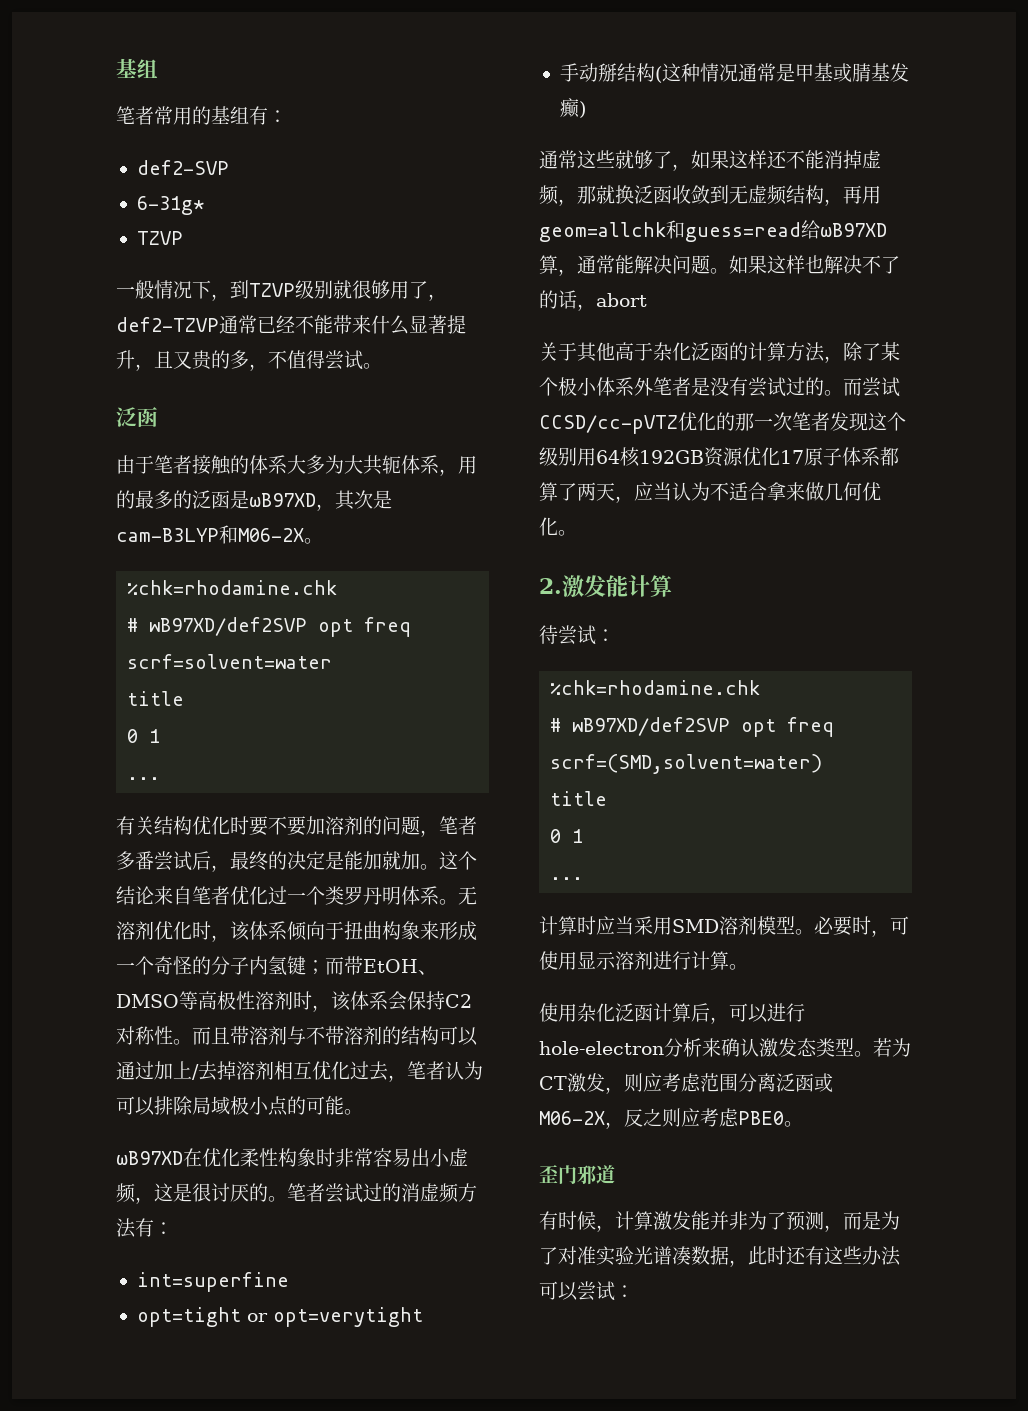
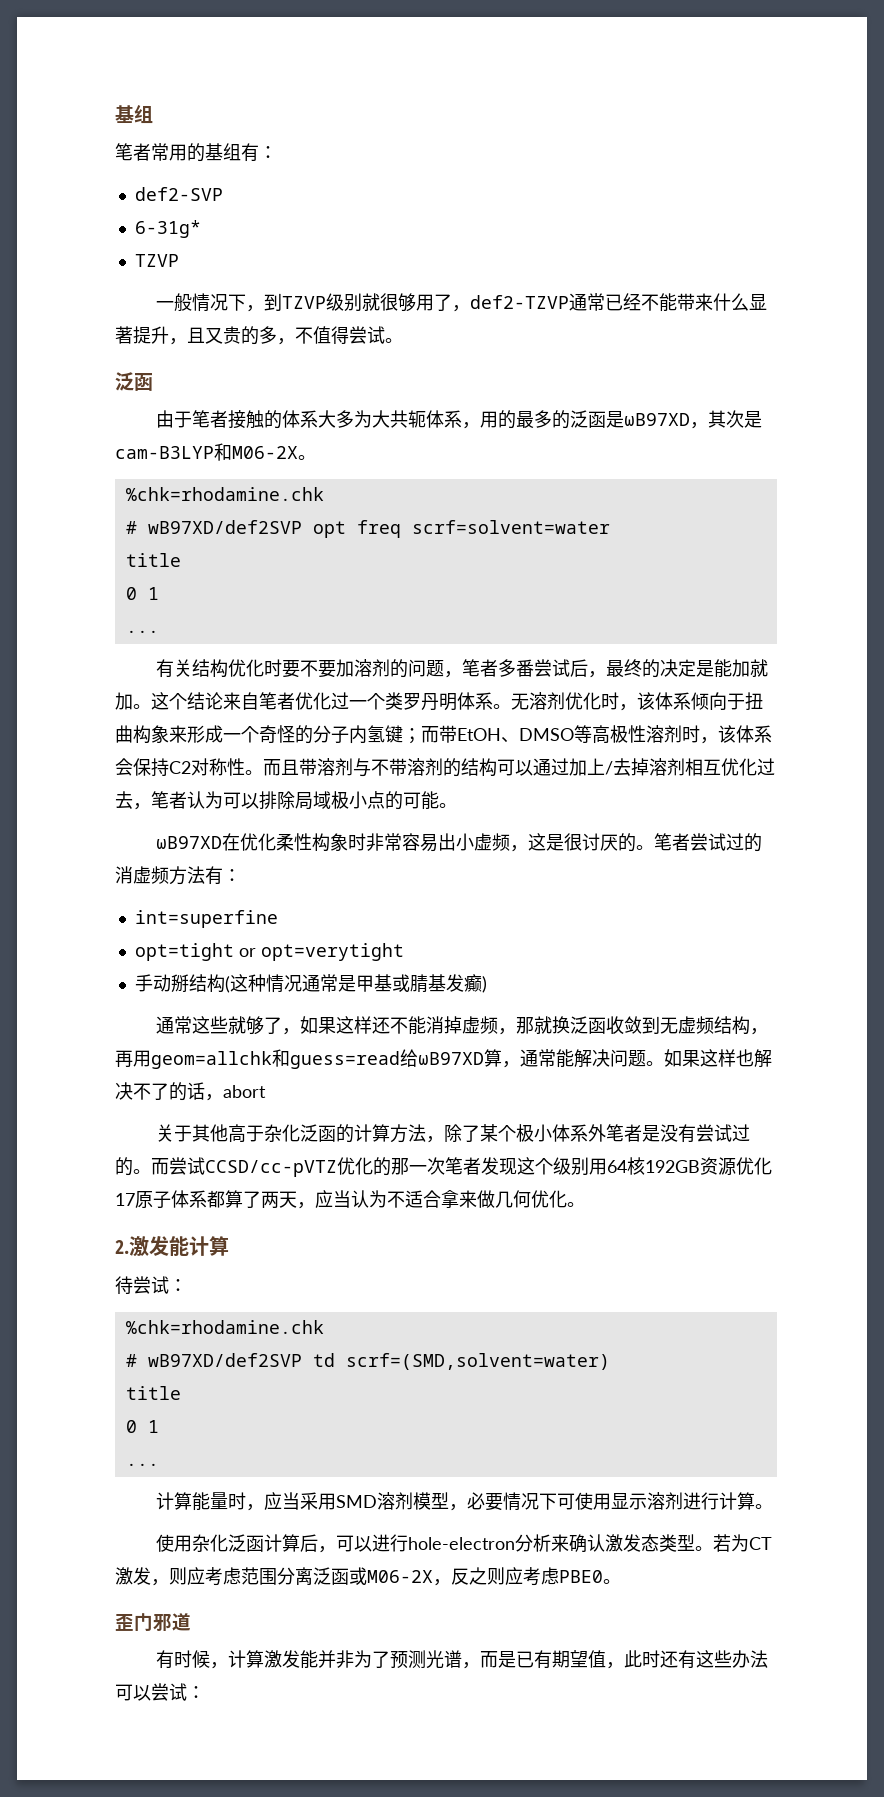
[741,717,835,737] opt freq -> [312,1353,335,1367] td
[577,916,596,935] 时 -> [192,1492,265,1511] 能量时，
[795,916,890,937] 。必要时， -> [449,1492,558,1511] ，必要情况下
[824,1211,900,1232] [539,1246,729,1266] ，而是为了对准实验光谱凑数据 -> [426,1650,607,1669] 光谱，而是已有期望值

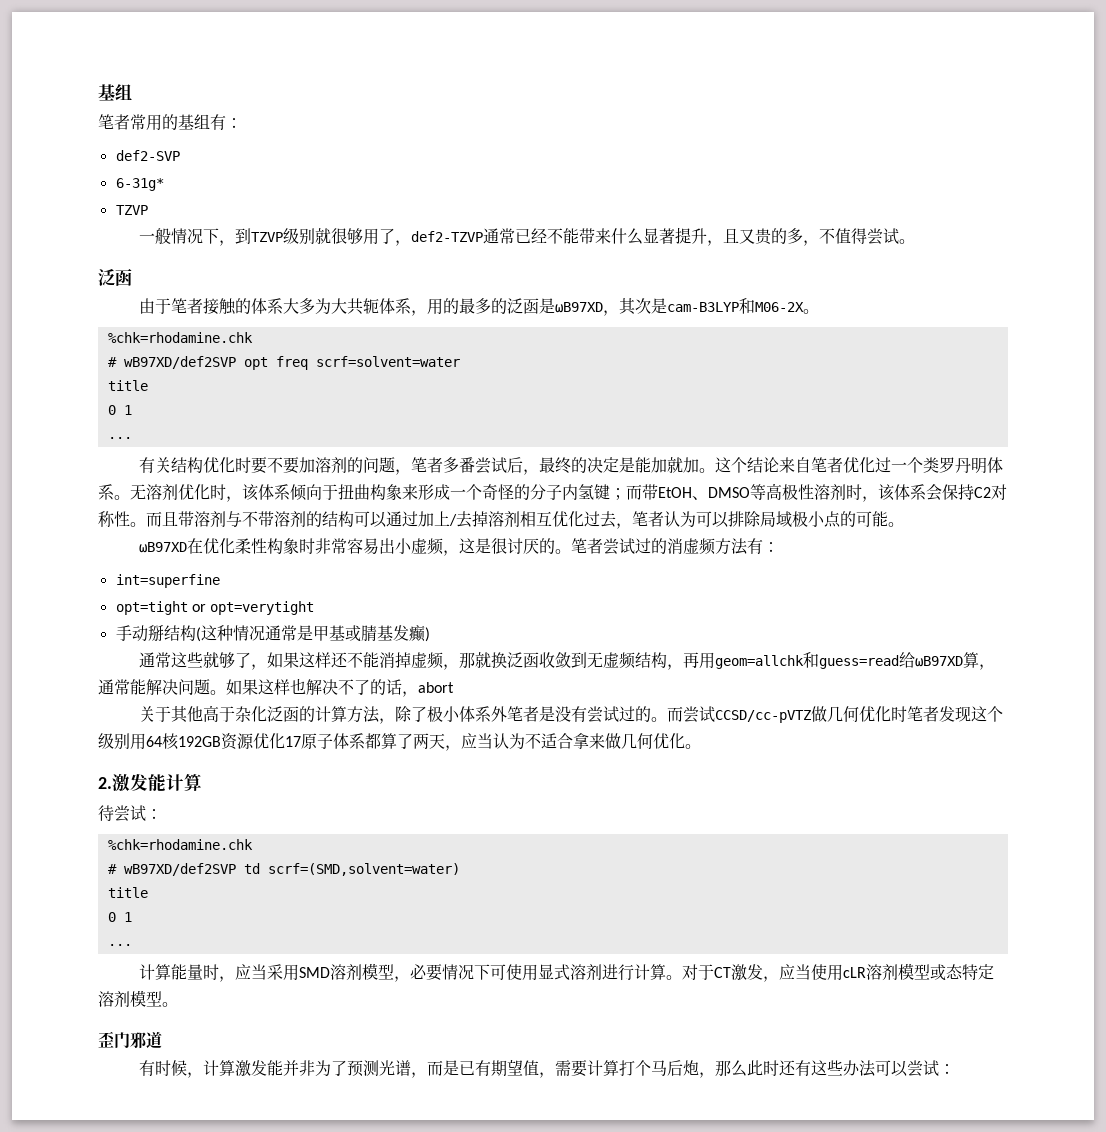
[480,1124,517,1142] 某个 -> (427, 714) none
[337,1157,445,1176] 优化的那一次 -> [810,706,907,722] 做几何优化时
[629,1493,648,1510] 示 -> [553,964,570,980] 式
[156,1534,773,1553] [115,1567,603,1586] // 使用杂化泛函计算后，可以进行hole-electron分析来确认激发态类型。若为CT激发，则应考虑范围分离泛函或M06-2X，反之则应考虑PBE0 -> [681,963,994,982] [98,990,162,1008] 对于CT激发，应当使用cLR溶剂模型或态特定溶剂模型
(625, 1665) none -> [554,1060,747,1078] 需要计算打个马后炮，那么

